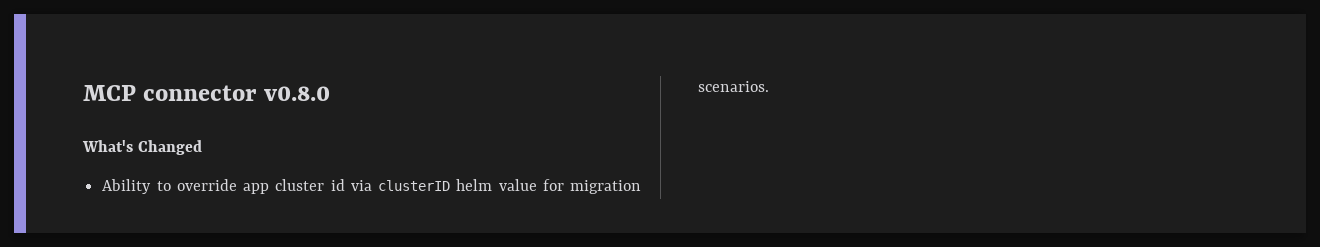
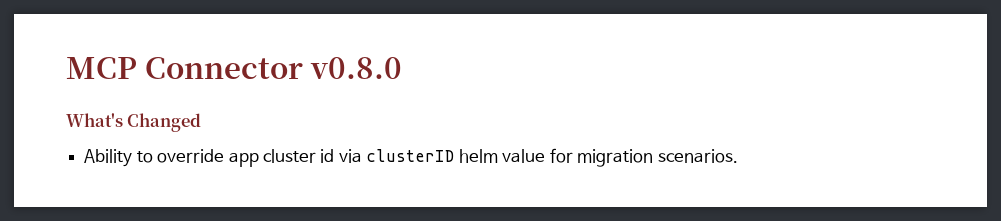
[143,85,258,101] connector -> [144,57,303,79] Connector

